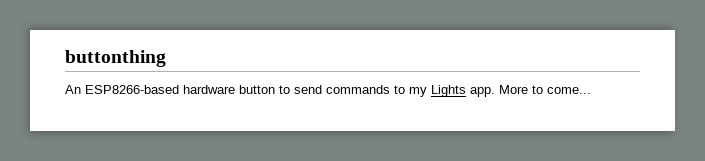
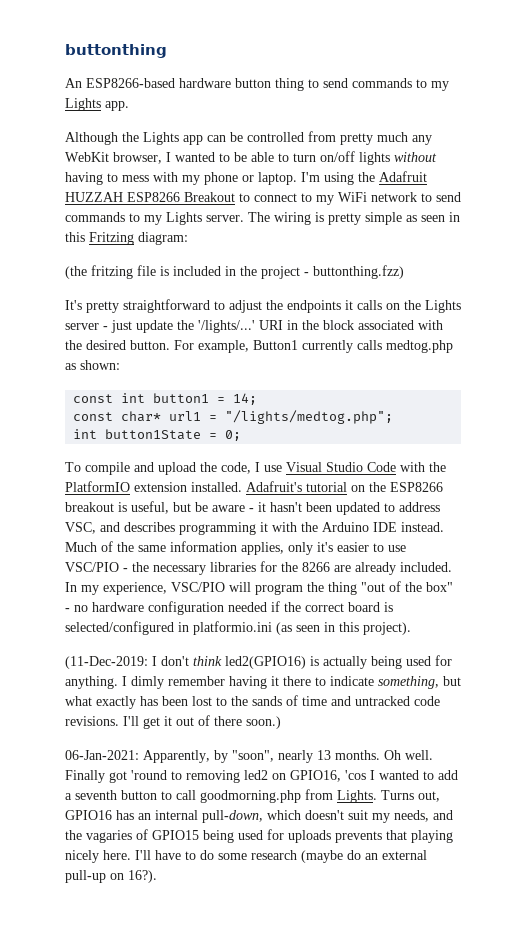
(275, 89) none -> [275,78,304,91] thing
[499,85,591,94] More to come... -> [65,131,432,145] [65,151,437,165] [65,171,427,185] [65,192,461,205] [65,212,460,225] [65,232,188,245] [65,265,404,279] [65,299,461,313] [65,320,443,333] [65,340,453,353] [65,360,120,370] [73,393,258,405] [73,410,394,424] [73,429,242,441] [65,462,446,475] [65,481,443,492] [65,501,440,515] [65,522,444,535] [65,541,406,555] [65,561,452,575] [65,581,453,595] [65,601,393,615] [65,621,411,635] [65,655,452,669] [65,676,461,689] [65,695,440,709] [65,715,281,729] [65,750,433,763] [65,770,458,783] [65,789,440,803] [65,810,453,823] [65,829,453,843] [65,850,427,863] [65,870,157,883] // Although the Lights app can be controlled from pretty much any WebKit browser, I wanted to be able to turn on/off lights without having to mess with my phone or laptop. I'm using the Adafruit HUZZAH ESP8266 Breakout to connect to my WiFi network to send commands to my Lights server. The wiring is pretty simple as seen in this Fritzing diagram: // (the fritzing file is included in the project - buttonthing.fzz) // It's pretty straightforward to adjust the endpoints it calls on the Lights server - just update the '/lights/...' URI in the block associated with the desired button. For example, Button1 currently calls medtog.php as shown: // const int button1 = 14; // const char* url1 = "/lights/medtog.php"; // int button1State = 0; // To compile and upload the code, I use Visual Studio Code with the PlatformIO extension installed. Adafruit's tutorial on the ESP8266 breakout is useful, but be aware - it hasn't been updated to address VSC, and describes programming it with the Arduino IDE instead. Much of the same information applies, only it's easier to use VSC/PIO - the necessary libraries for the 8266 are already included. In my experience, VSC/PIO will program the thing "out of the box" - no hardware configuration needed if the correct board is selected/configured in platformio.ini (as seen in this project). // (11-Dec-2019: I don't think led2(GPIO16) is actually being used for anything. I dimly remember having it there to indicate something, but what exactly has been lost to the sands of time and untracked code revisions. I'll get it out of there soon.) // 06-Jan-2021: Apparently, by "soon", nearly 13 months. Oh well. Finally got 'round to removing led2 on GPIO16, 'cos I wanted to add a seventh button to call goodmorning.php from Lights. Turns out, GPIO16 has an internal pull-down, which doesn't suit my needs, and the vagaries of GPIO15 being used for uploads prevents that playing nicely here. I'll have to do some research (maybe do an external pull-up on 16?).

